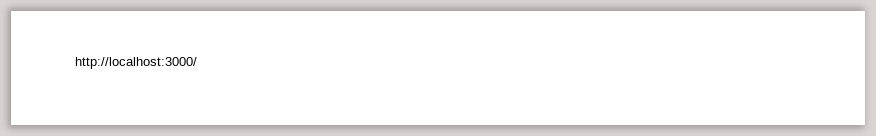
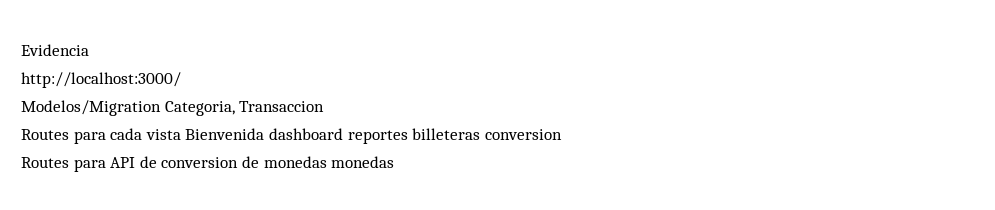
(75, 63) none -> [21,44,89,56] Evidencia //
(197, 63) none -> [21,100,325,116] [21,128,562,144] [21,156,395,172] // Modelos/Migration Categoria, Transaccion // Routes para cada vista Bienvenida dashboard reportes billeteras conversion // Routes para API de conversion de monedas monedas

